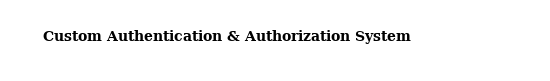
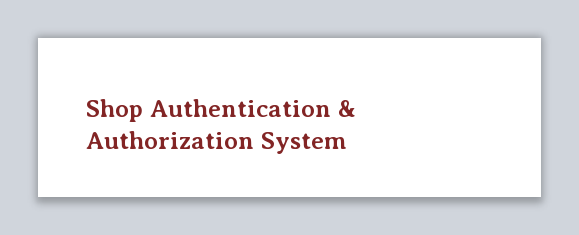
[43,31,102,41] Custom -> [86,99,143,122] Shop

